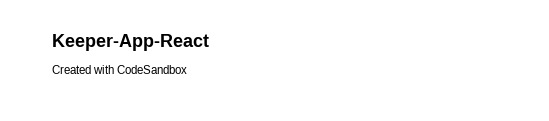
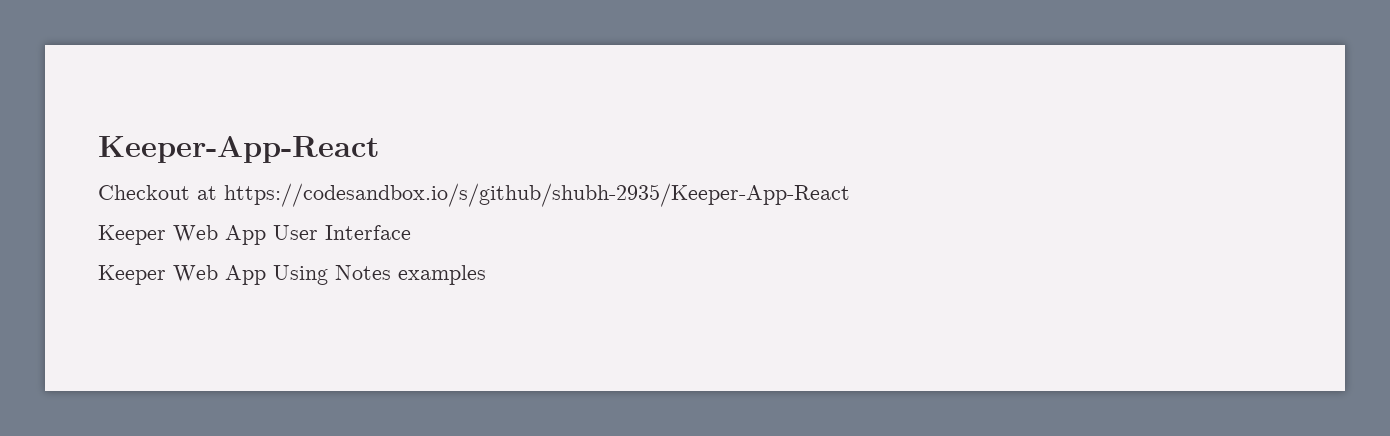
[52,65,188,74] Created with CodeSandbox -> [98,183,850,207] [98,225,411,245] [98,265,486,285] Checkout at https://codesandbox.io/s/github/shubh-2935/Keeper-App-React // Keeper Web App User Interface // Keeper Web App Using Notes examples

